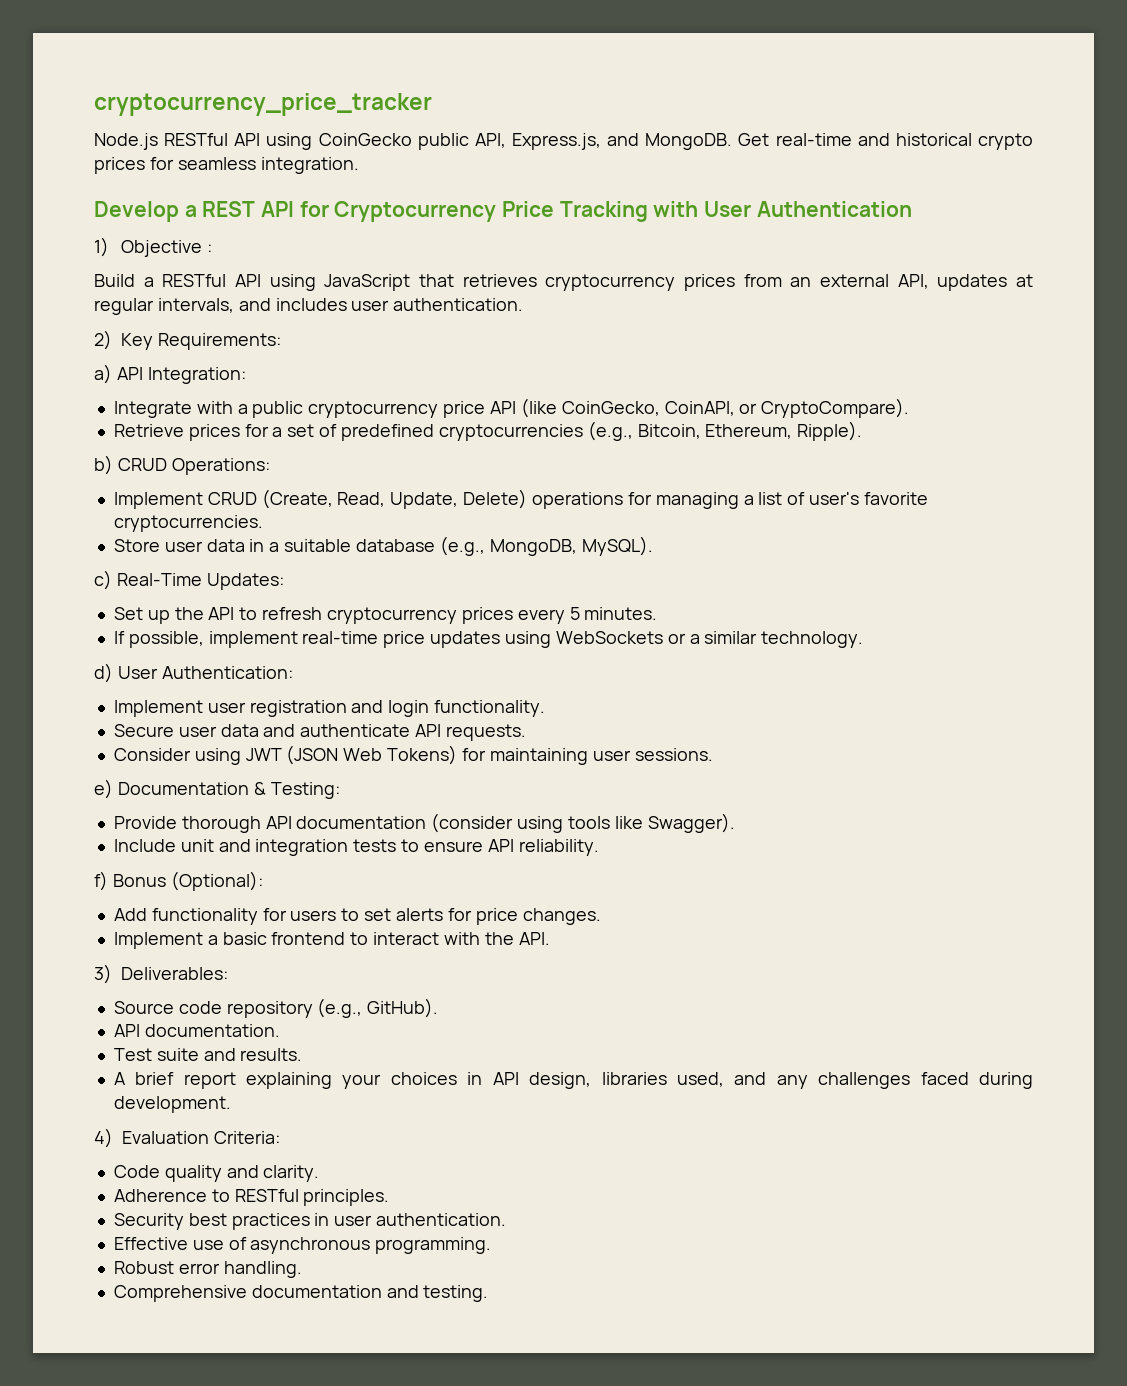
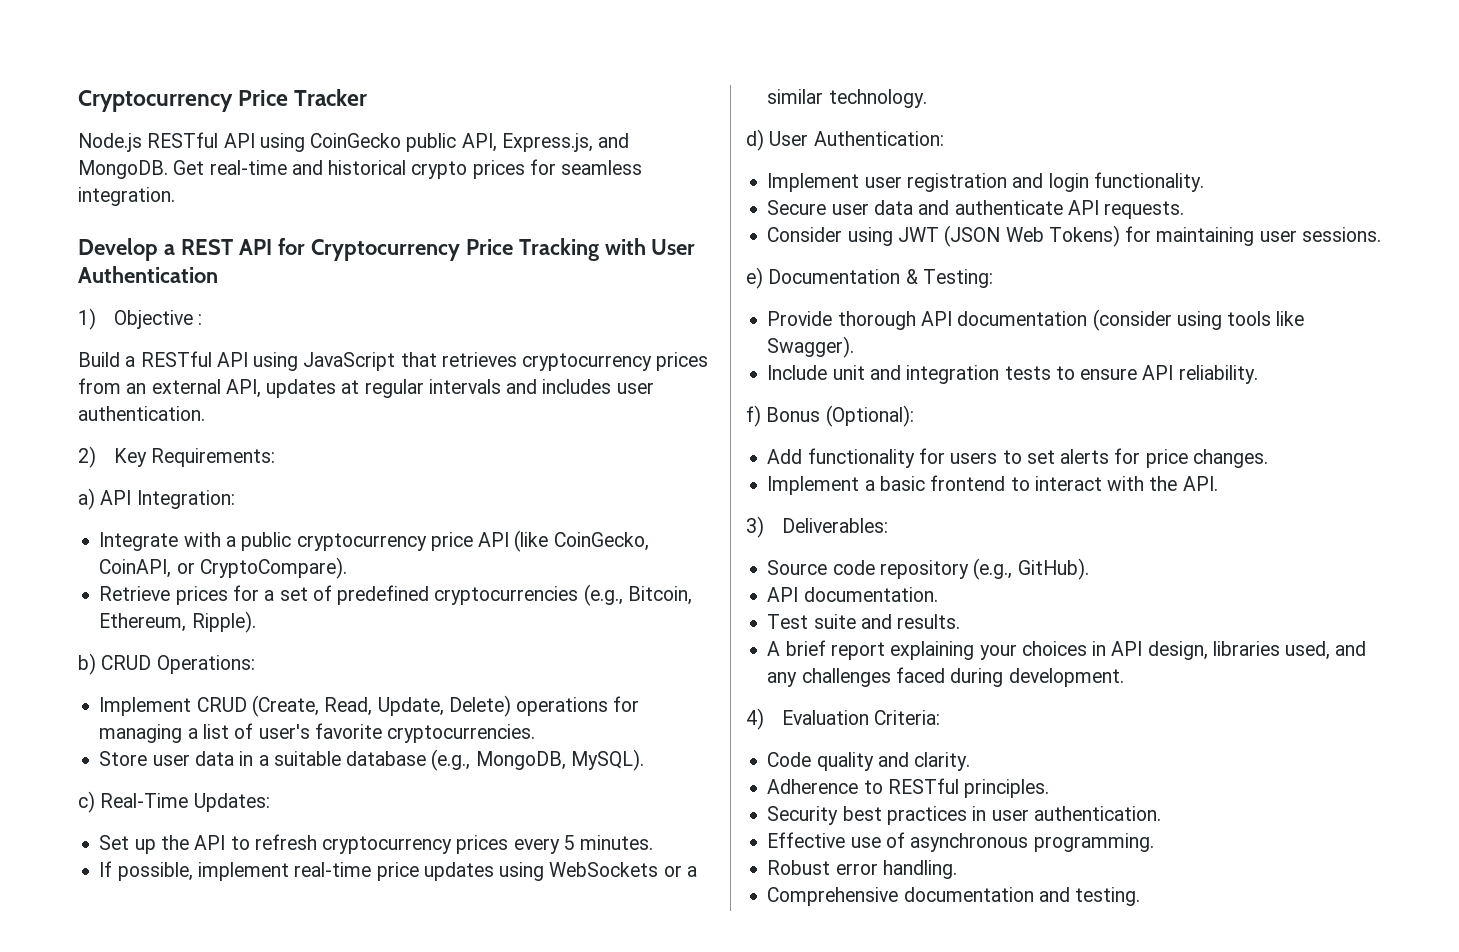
[94,93,432,116] cryptocurrency_price_tracker -> [78,89,368,112] Cryptocurrency Price Tracker
[157,298,234,313] intervals, -> [428,379,501,394] intervals

